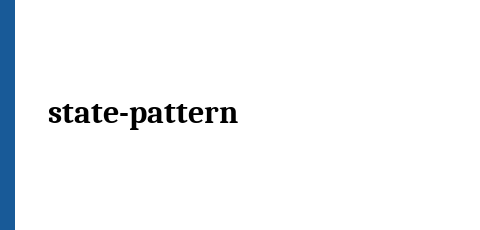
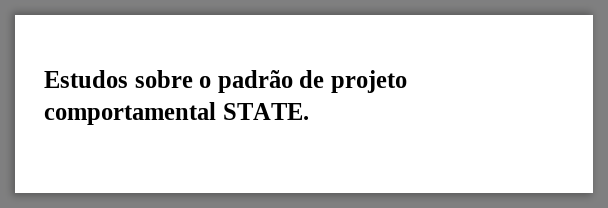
[48,104,238,130] state-pattern -> [44,70,408,93] [44,102,309,125] Estudos sobre o padrão de projeto comportamental STATE.

